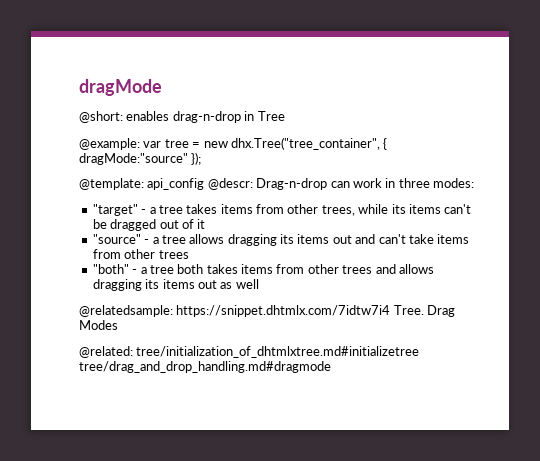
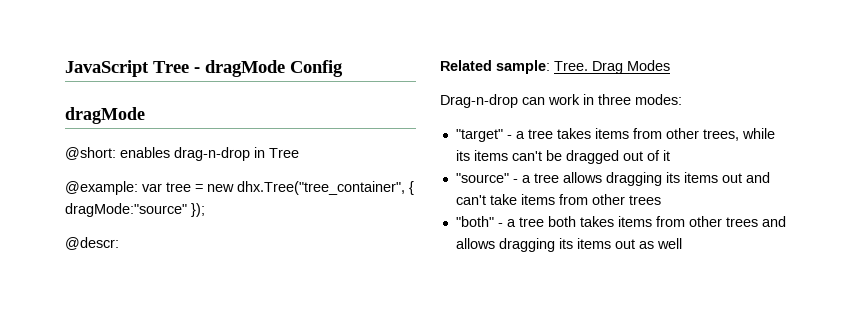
(79, 87) none -> [65,60,343,77] JavaScript Tree - dragMode Config //
[79,178,205,190] @template: api_config -> (205, 210) none
(253, 184) none -> [440,60,670,74] // Related sample: Tree. Drag Modes //
[79,305,456,317] [79,320,118,330] [79,346,420,358] [79,361,331,373] // @relatedsample: https://snippet.dhtmlx.com/7idtw7i4 Tree. Drag Modes // @related: tree/initialization_of_dhtmlxtree.md#initializetree tree/drag_and_drop_handling.md#dragmode -> (682, 243) none

